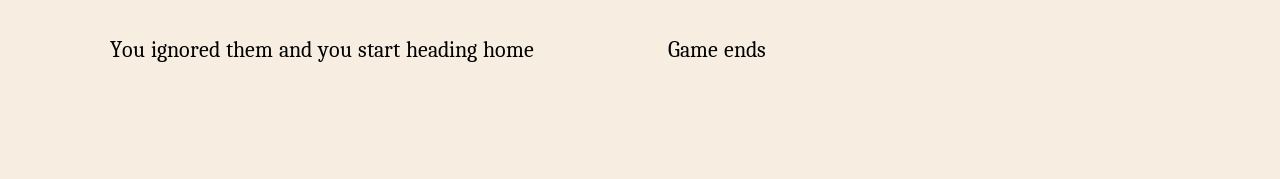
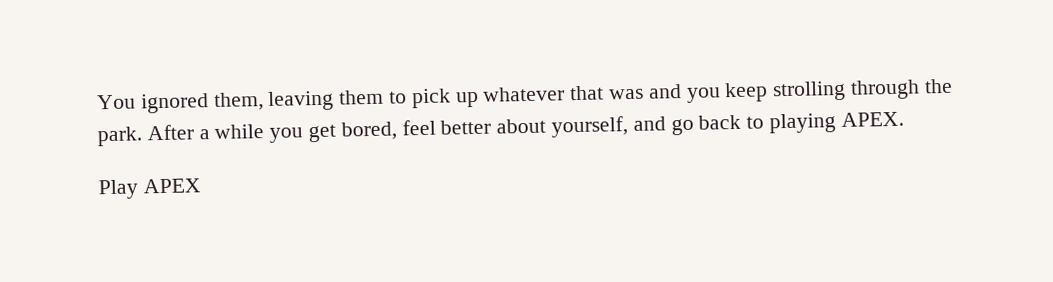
[225,41,534,62] [668,41,766,57] them and you start heading home // Game ends -> [213,78,953,112] [97,111,904,147] [98,178,201,200] them, leaving them to pick up whatever that was and you keep strolling through the park. After a while you get bored, feel better about yourself, and go back to playing APEX. // Play APEX

